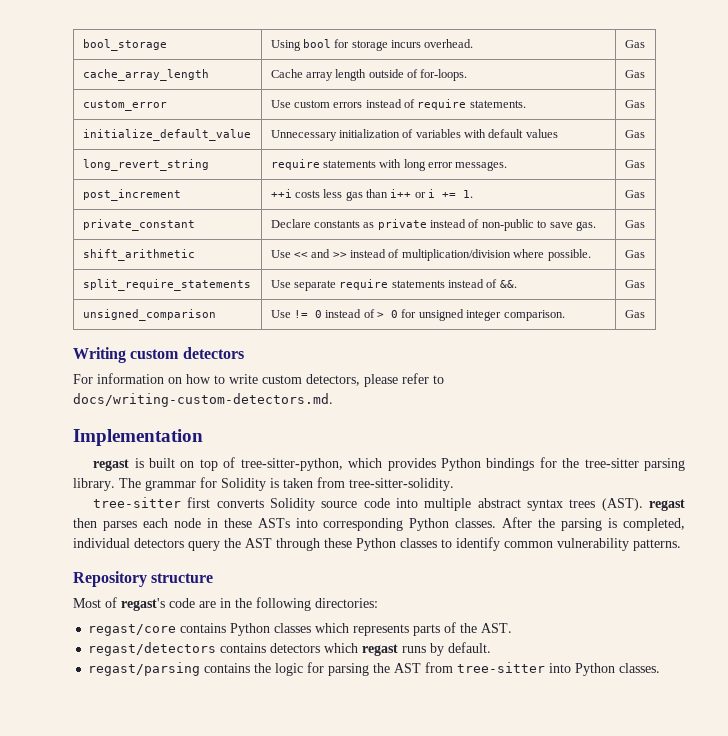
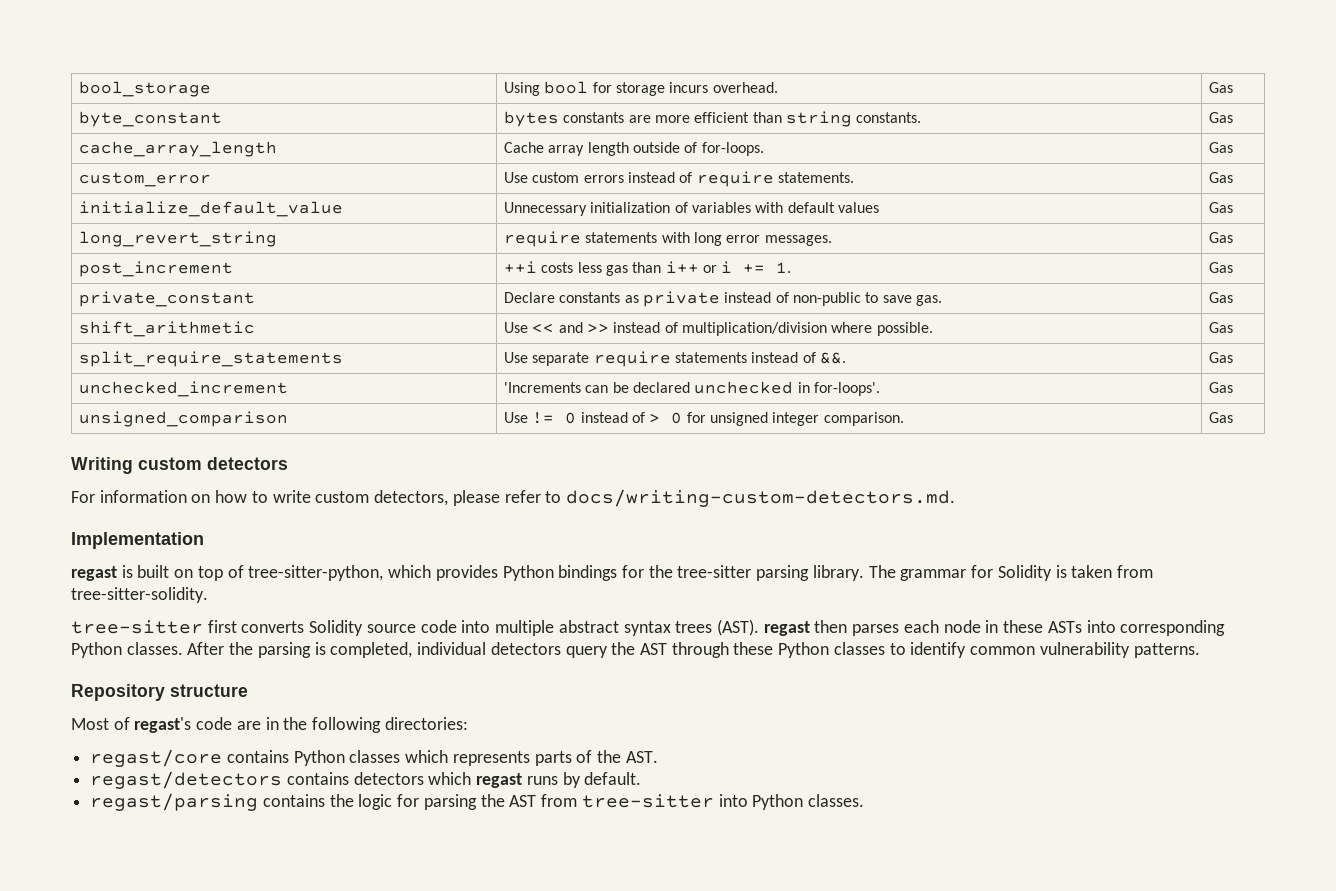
(645, 44) none -> [79,111,223,127] [504,111,922,127] [1209,112,1234,123] // byte_constant | bytes constants are more efficient than string constants. | Gas
(645, 284) none -> [79,381,289,397] [504,381,881,396] [1209,382,1234,393] // unchecked_increment | 'Increments can be declared unchecked in for-loops'. | Gas

